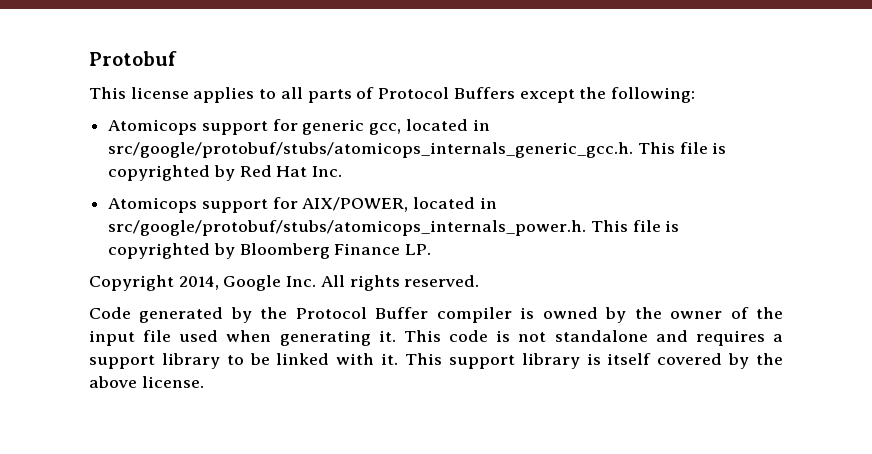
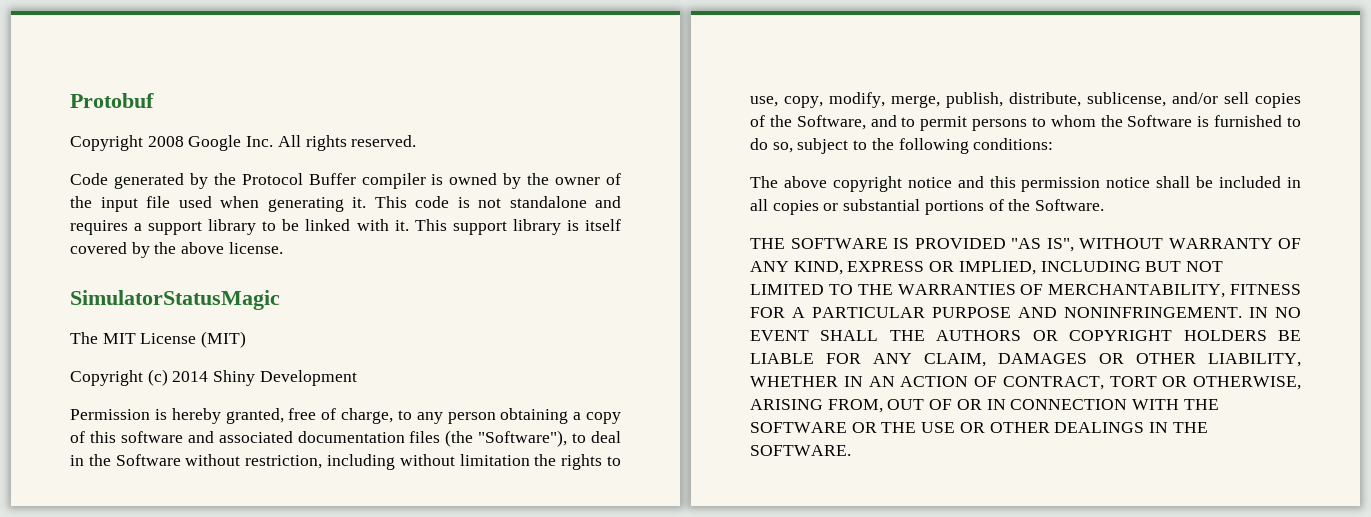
[89,87,695,103] [108,119,490,135] [108,142,727,158] [108,165,343,181] [108,197,497,213] [108,220,680,236] [108,243,432,259] [89,275,219,291] // This license applies to all parts of Protocol Buffers except the following: // Atomicops support for generic gcc, located in src/google/protobuf/stubs/atomicops_internals_generic_gcc.h. This file is copyrighted by Red Hat Inc. // Atomicops support for AIX/POWER, located in src/google/protobuf/stubs/atomicops_internals_power.h. This file is copyrighted by Bloomberg Finance LP. // Copyright 2014, -> [70,135,184,151] // Copyright 2008
(204, 382) none -> [70,290,280,310] [70,331,247,348] [70,369,357,386] [70,408,621,424] [70,430,621,447] [70,454,621,470] [750,92,1301,108] [750,115,1301,131] [750,138,1054,154] [750,176,1301,192] [750,199,1105,215] [750,238,1301,252] [750,261,1224,275] [750,284,1301,298] [750,307,1301,318] [750,330,1301,341] [750,353,1301,367] [750,376,1301,390] [750,399,1219,413] [750,422,1208,433] [750,445,851,456] // SimulatorStatusMagic // The MIT License (MIT) // Copyright (c) 2014 Shiny Development // Permission is hereby granted, free of charge, to any person obtaining a copy of this software and associated documentation files (the "Software"), to deal in the Software without restriction, including without limitation the rights to use, copy, modify, merge, publish, distribute, sublicense, and/or sell copies of the Software, and to permit persons to whom the Software is furnished to do so, subject to the following conditions: // The above copyright notice and this permission notice shall be included in all copies or substantial portions of the Software. // THE SOFTWARE IS PROVIDED "AS IS", WITHOUT WARRANTY OF ANY KIND, EXPRESS OR IMPLIED, INCLUDING BUT NOT LIMITED TO THE WARRANTIES OF MERCHANTABILITY, FITNESS FOR A PARTICULAR PURPOSE AND NONINFRINGEMENT. IN NO EVENT SHALL THE AUTHORS OR COPYRIGHT HOLDERS BE LIABLE FOR ANY CLAIM, DAMAGES OR OTHER LIABILITY, WHETHER IN AN ACTION OF CONTRACT, TORT OR OTHERWISE, ARISING FROM, OUT OF OR IN CONNECTION WITH THE SOFTWARE OR THE USE OR OTHER DEALINGS IN THE SOFTWARE.

